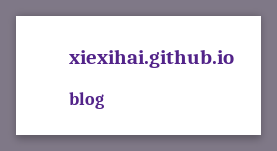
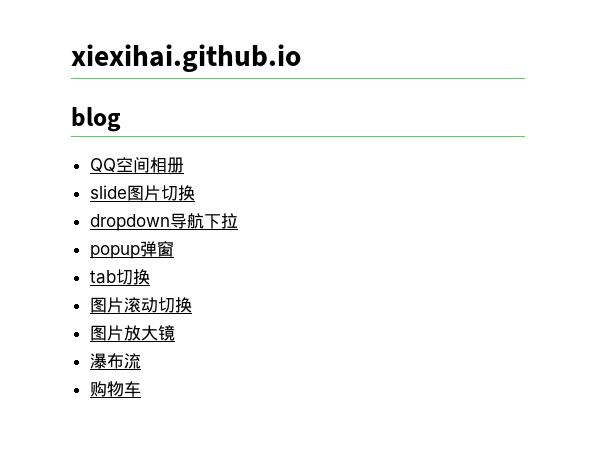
(104, 100) none -> [89,157,184,173] [89,185,195,201] [89,213,238,231] [89,241,174,259] [89,269,150,285] [89,297,192,313] [89,325,175,341] [89,353,141,369] [89,381,141,397] // QQ空间相册 // slide图片切换 // dropdown导航下拉 // popup弹窗 // tab切换 // 图片滚动切换 // 图片放大镜 // 瀑布流 // 购物车

